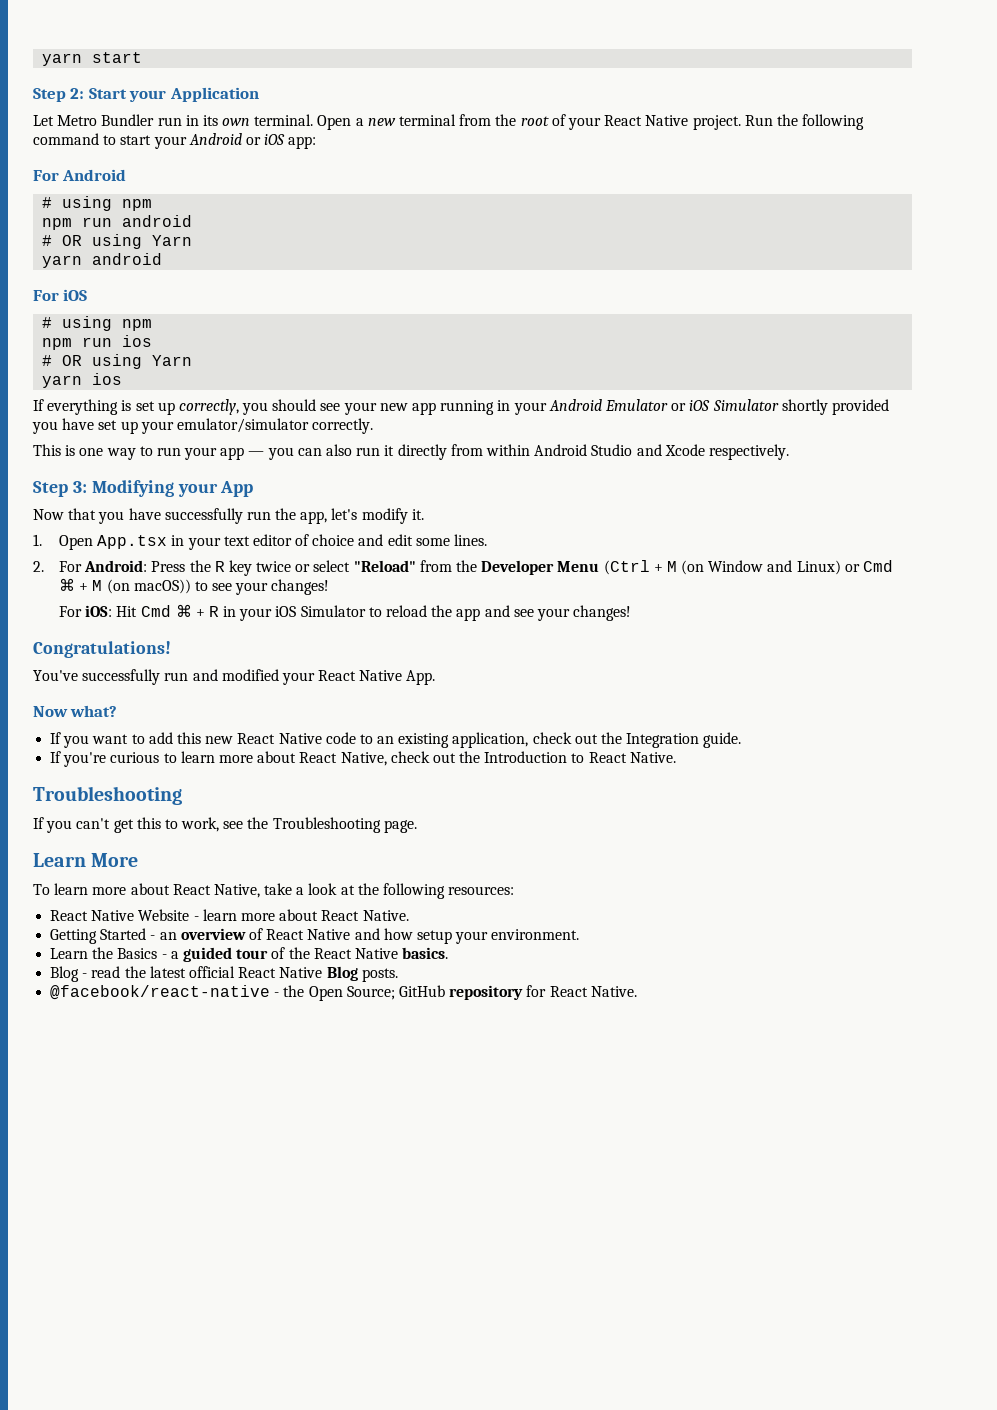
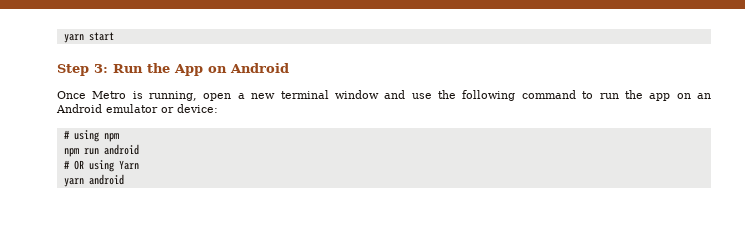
[70,87,259,102] [33,114,865,130] [33,133,317,149] [33,169,127,181] 2: Start your Application // Let Metro Bundler run in its own terminal. Open a new terminal from the root of your React Native project. Run the following command to start your Android or iOS app: // For Android -> [94,63,289,76] [57,90,711,101] [56,104,218,113] 3: Run the App on Android // Once Metro is running, open a new terminal window and use the following command to run the app on an Android emulator or device:
[33,289,88,301] [42,316,153,331] [42,335,153,350] [42,354,193,369] [42,373,123,388] [33,399,889,415] [32,418,374,434] [33,444,789,460] [33,480,254,497] [33,508,424,524] [33,534,488,550] [33,560,894,576] [58,578,330,595] [58,604,632,621] [33,641,171,658] [33,669,436,685] [33,705,118,717] [50,732,742,748] [50,751,676,767] [33,786,182,805] [33,817,417,833] [33,853,139,867] [33,883,515,899] [50,909,409,921] [50,928,580,944] [50,947,449,962] [50,966,398,982] [50,985,637,1001] // For iOS // # using npm // npm run ios // # OR using Yarn // yarn ios // If everything is set up correctly, you should see your new app running in your Android Emulator or iOS Simulator shortly provided you have set up your emulator/simulator correctly. // This is one way to run your app — you can also run it directly from within Android Studio and Xcode respectively. // Step 3: Modifying your App // Now that you have successfully run the app, let's modify it. // 1. Open App.tsx in your text editor of choice and edit some lines. // 2. For Android: Press the R key twice or select "Reload" from the Developer Menu (Ctrl + M (on Window and Linux) or Cmd ⌘ + M (on macOS)) to see your changes! // For iOS: Hit Cmd ⌘ + R in your iOS Simulator to reload the app and see your changes! // Congratulations! // You've successfully run and modified your React Native App. // Now what? // If you want to add this new React Native code to an existing application, check out the Integration guide. // If you're curious to learn more about React Native, check out the Introduction to React Native. // Troubleshooting // If you can't get this to work, see the Troubleshooting page. // Learn More // To learn more about React Native, take a look at the following resources: // React Native Website - learn more about React Native. // Getting Started - an overview of React Native and how setup your environment. // Learn the Basics - a guided tour of the React Native basics. // Blog - read the latest official React Native Blog posts. // @facebook/react-native - the Open Source; GitHub repository for React Native. -> (124, 179) none

